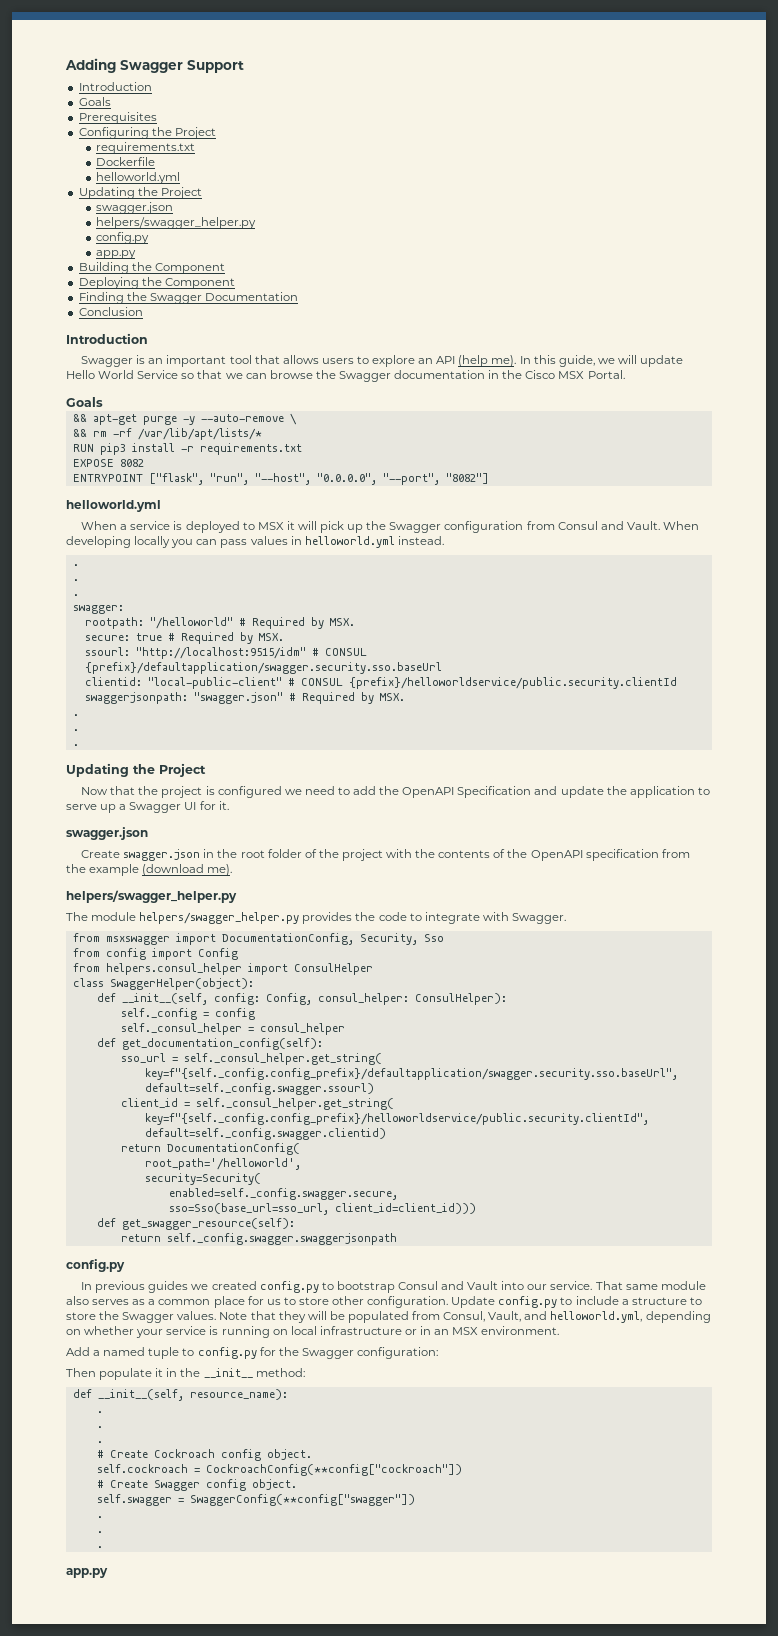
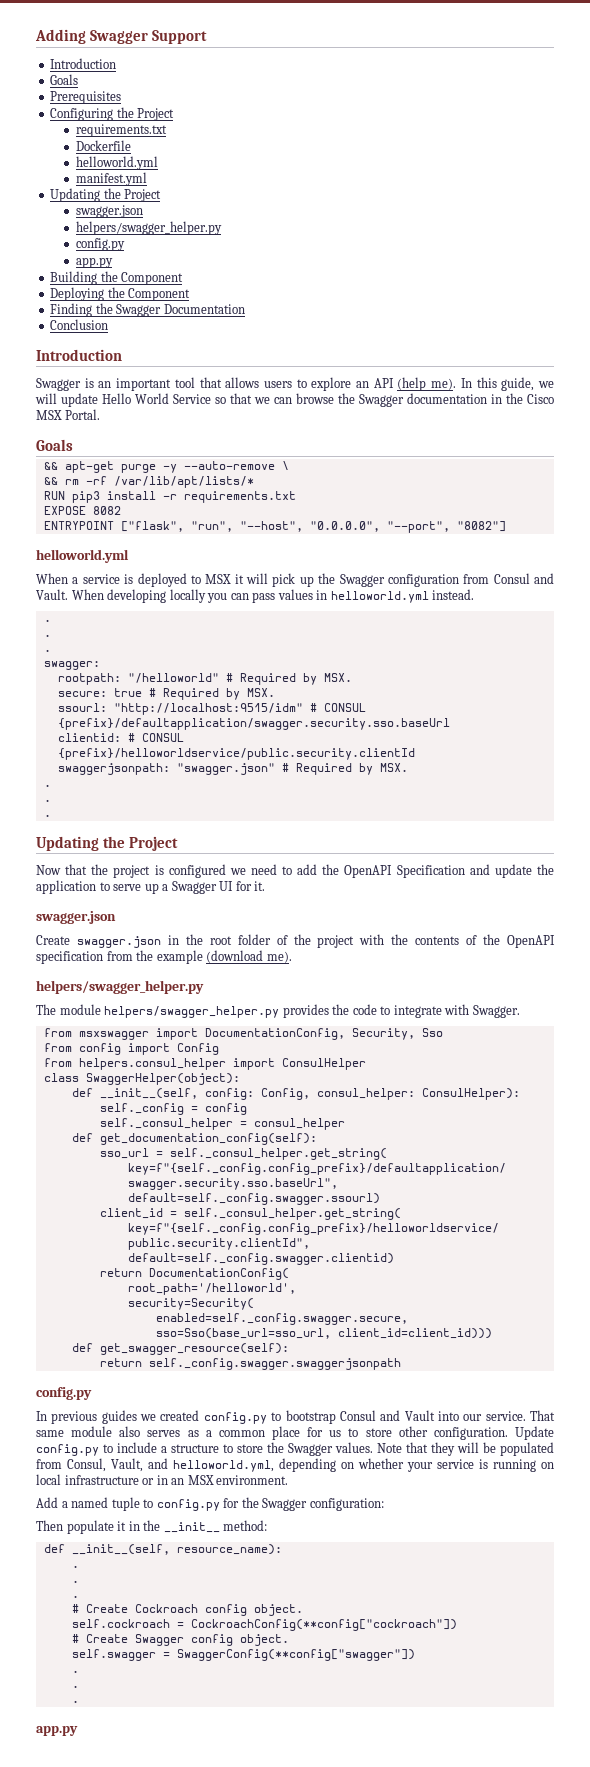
(181, 178) none -> [76,172,148,186] // manifest.yml
[147,677,282,689] "local-public-client" -> (121, 737) none

